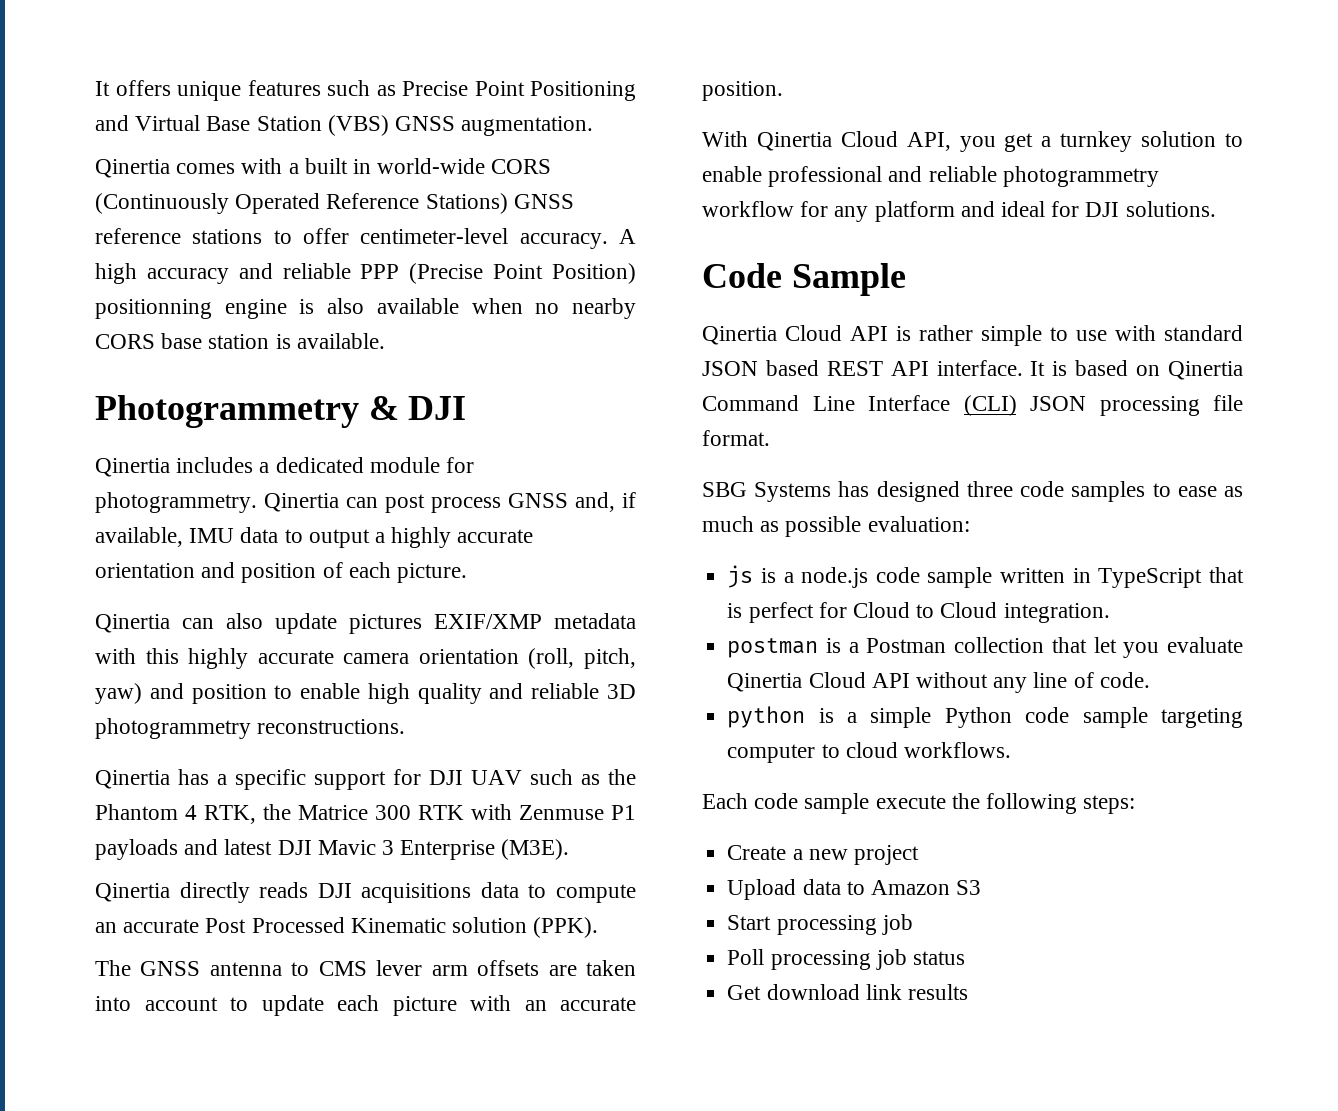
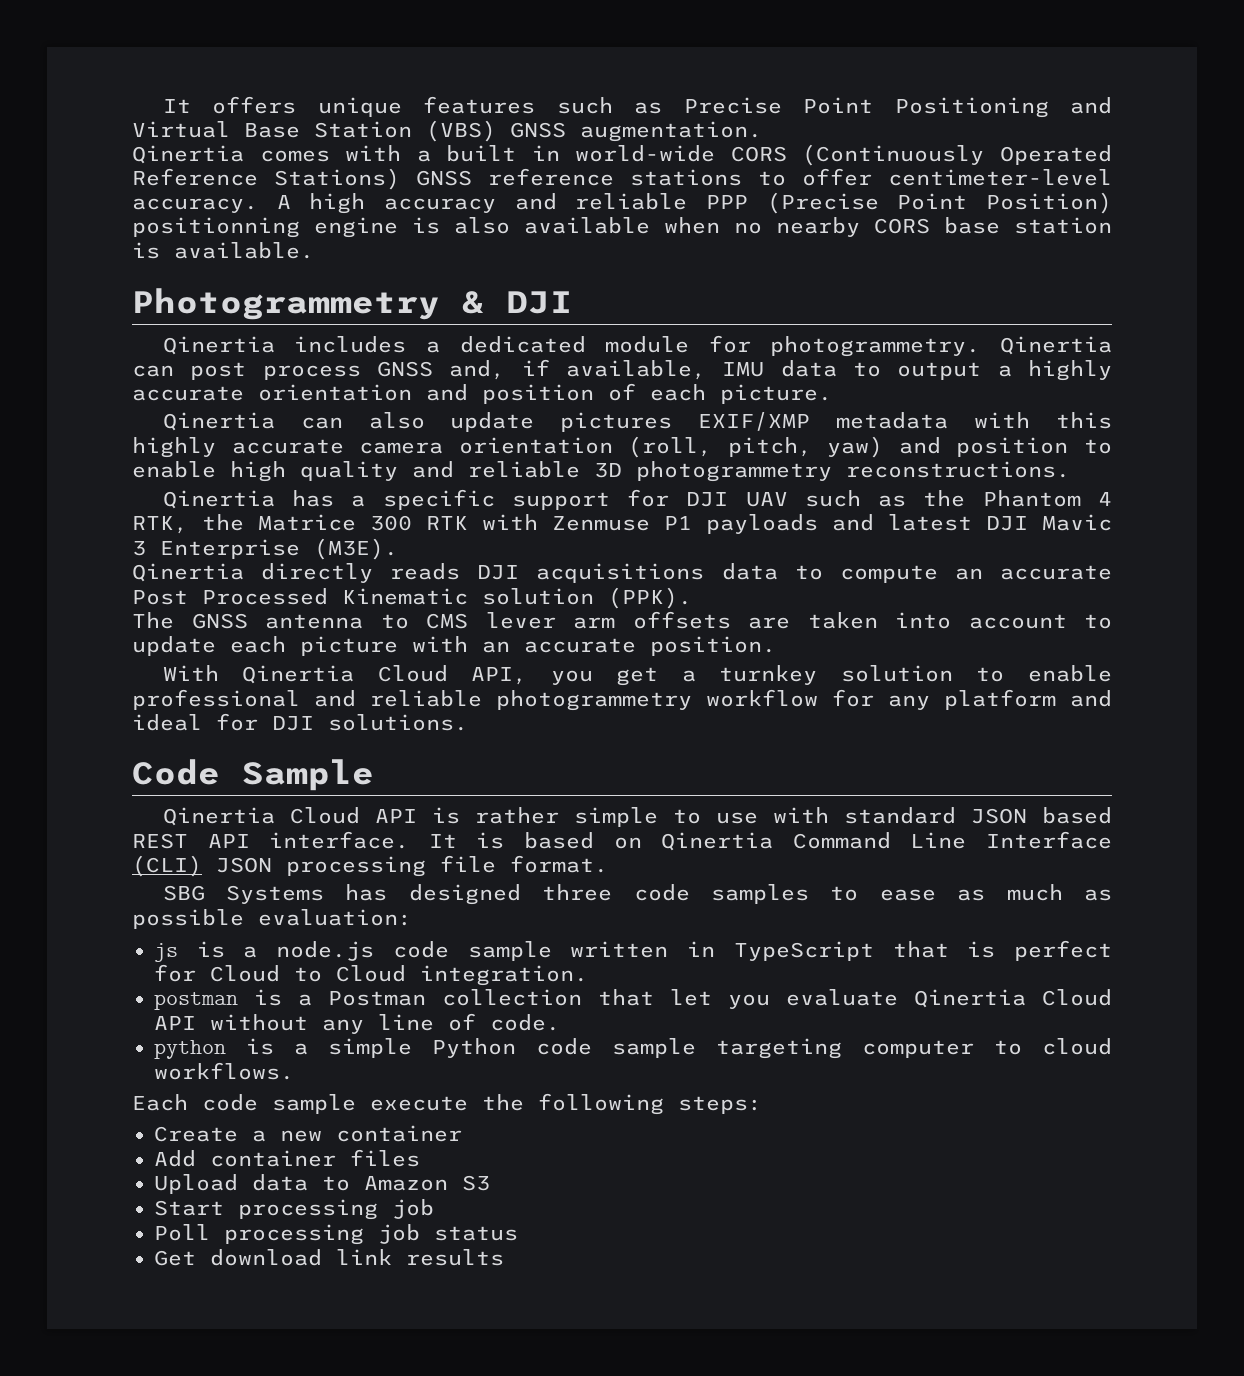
[853,845,919,865] project -> [336,1125,462,1142] [154,1149,420,1167] container // Add container files

